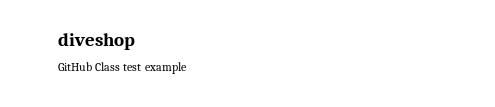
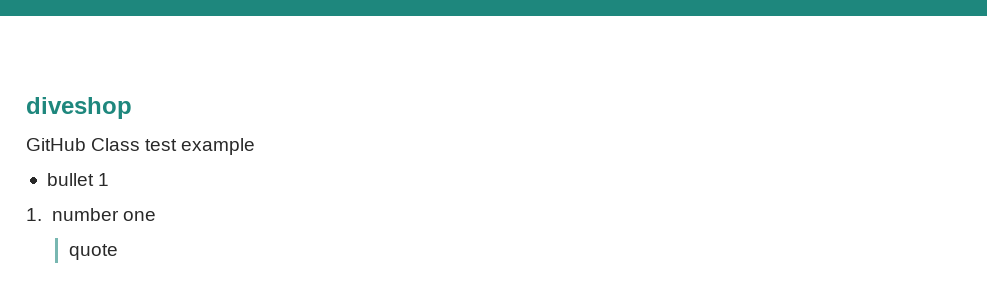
(187, 68) none -> [46,173,110,186] [26,208,156,221] [68,244,118,260] // bullet 1 // 1. number one // quote

